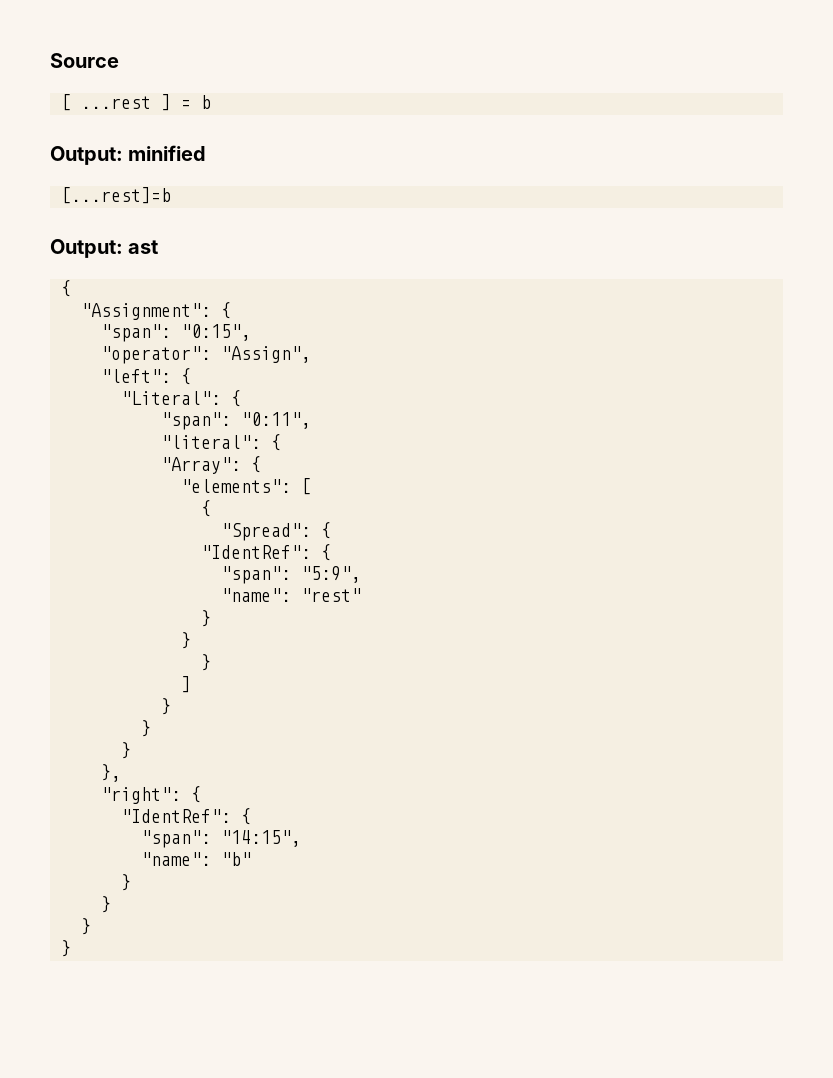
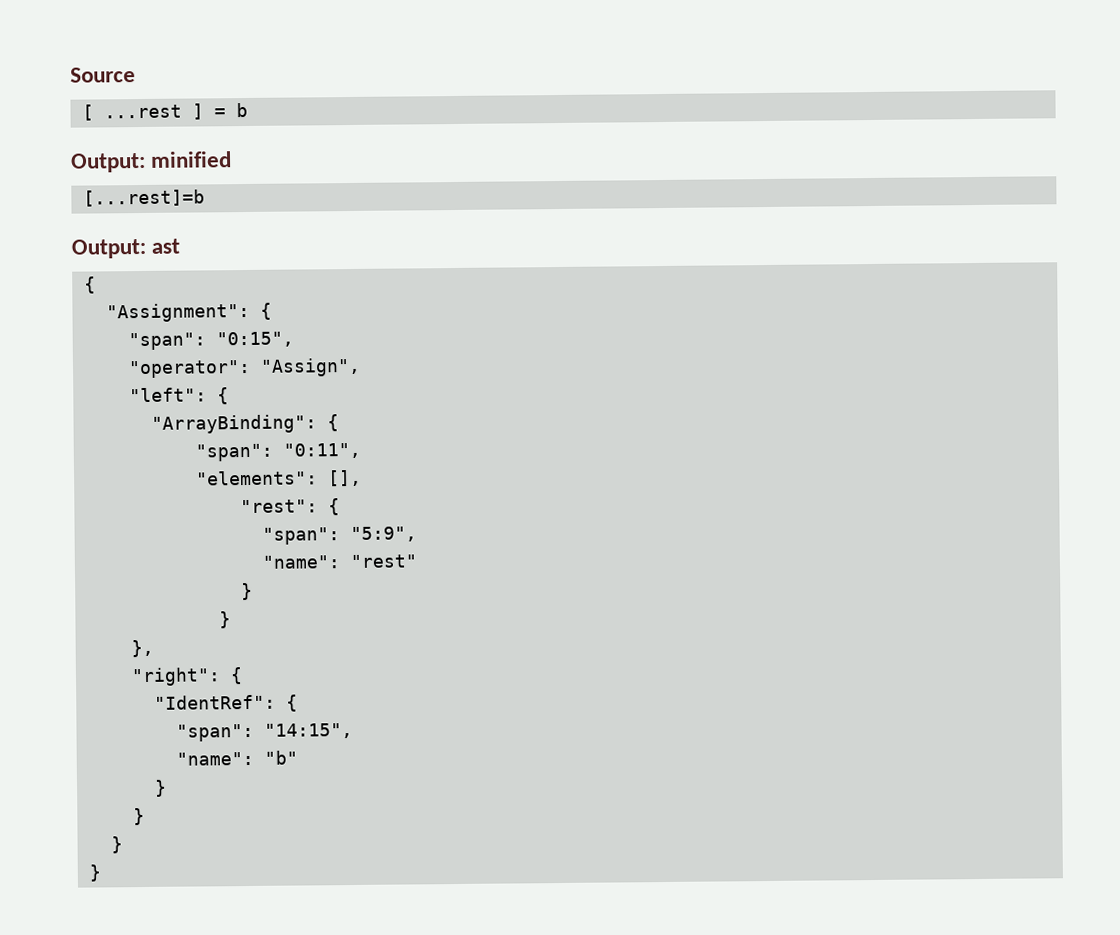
[120,391,221,405] "Literal": -> [151,414,317,434] "ArrayBinding":
[160,434,281,451] [160,456,261,474] [180,478,311,495] [200,500,211,517] [220,522,331,541] [200,545,311,559] "literal": { // "Array": { // "elements": [ // { // "Spread": { // "IdentRef": -> [196,469,362,487] [240,499,318,514] "elements": [], // "rest":
[200,654,211,671] [180,676,191,693] [160,698,171,715] [140,720,151,737] [120,742,131,759] // } // ] // } // } // } -> (231, 620) none

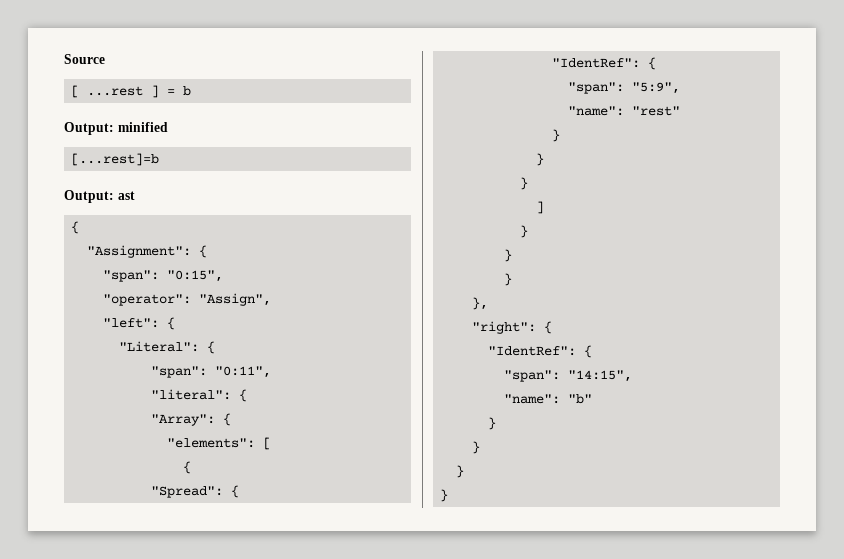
[151,414,317,434] "ArrayBinding": -> [118,341,199,352] "Literal":
[196,469,362,487] [240,499,318,514] "elements": [], // "rest": -> [150,389,247,402] [150,413,231,426] [166,437,271,450] [182,461,191,474] [150,485,239,498] [551,58,640,68] "literal": { // "Array": { // "elements": [ // { // "Spread": { // "IdentRef":
(231, 620) none -> [519,177,528,190] [535,201,544,214] [519,225,528,238] [503,249,512,262] [503,273,512,286] // } // ] // } // } // }

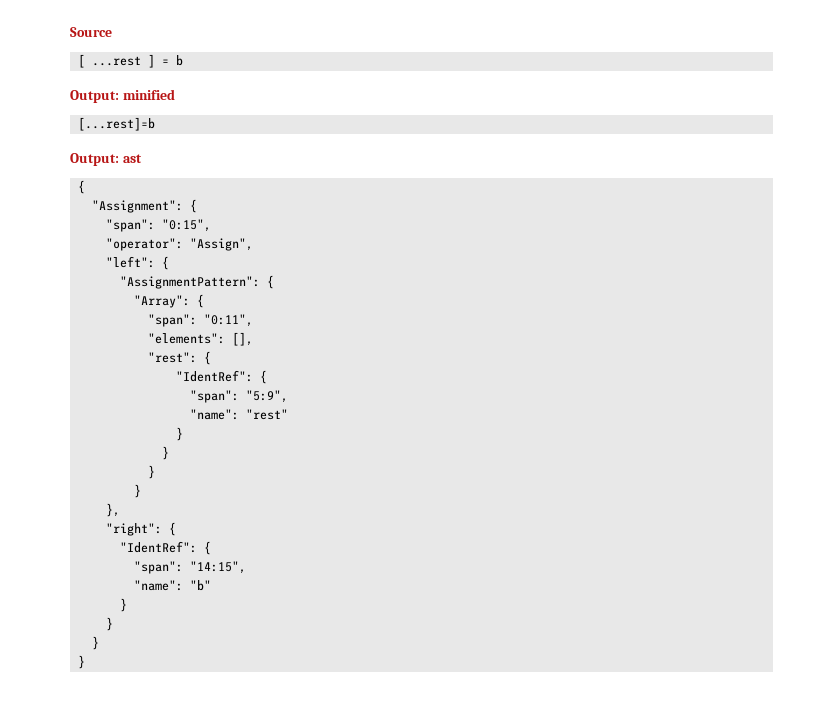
[118,341,199,352] "Literal": -> [119,275,274,289] [133,295,190,308] "AssignmentPattern": { // "Array":
[150,389,247,402] [150,413,231,426] [166,437,271,450] [182,461,191,474] [150,486,223,498] "literal": { // "Array": { // "elements": [ // { // "Spread": -> [147,332,253,346] [147,352,197,363] "elements": [], // "rest":
[535,201,544,214] [519,225,528,238] [503,249,512,262] // ] // } // } -> (155, 472) none

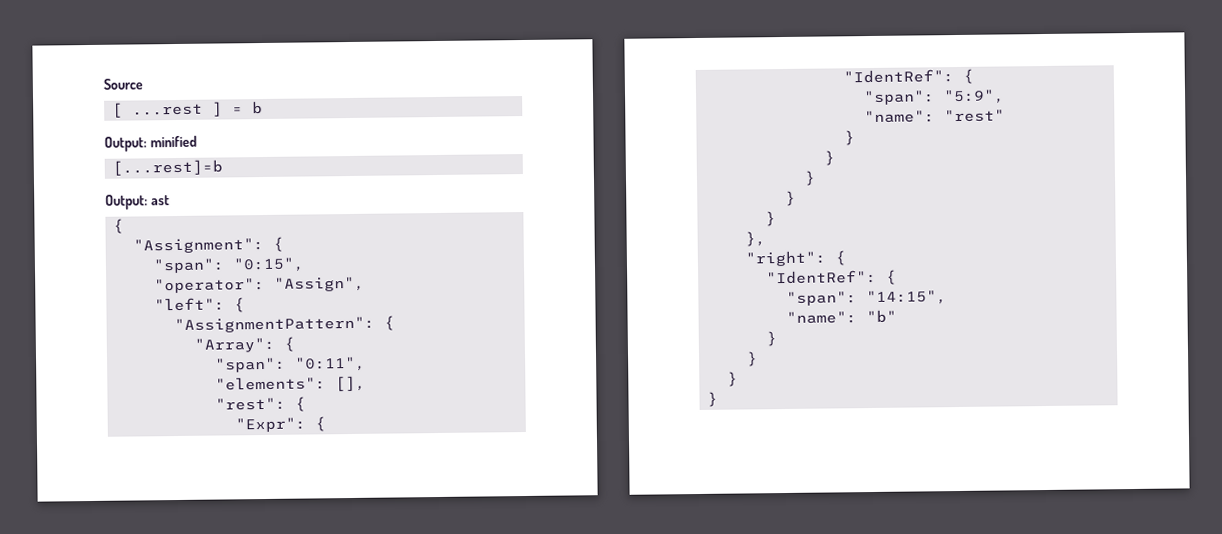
(211, 358) none -> [235,416,327,433] // "Expr": {
(141, 491) none -> [765,211,777,227] // }

